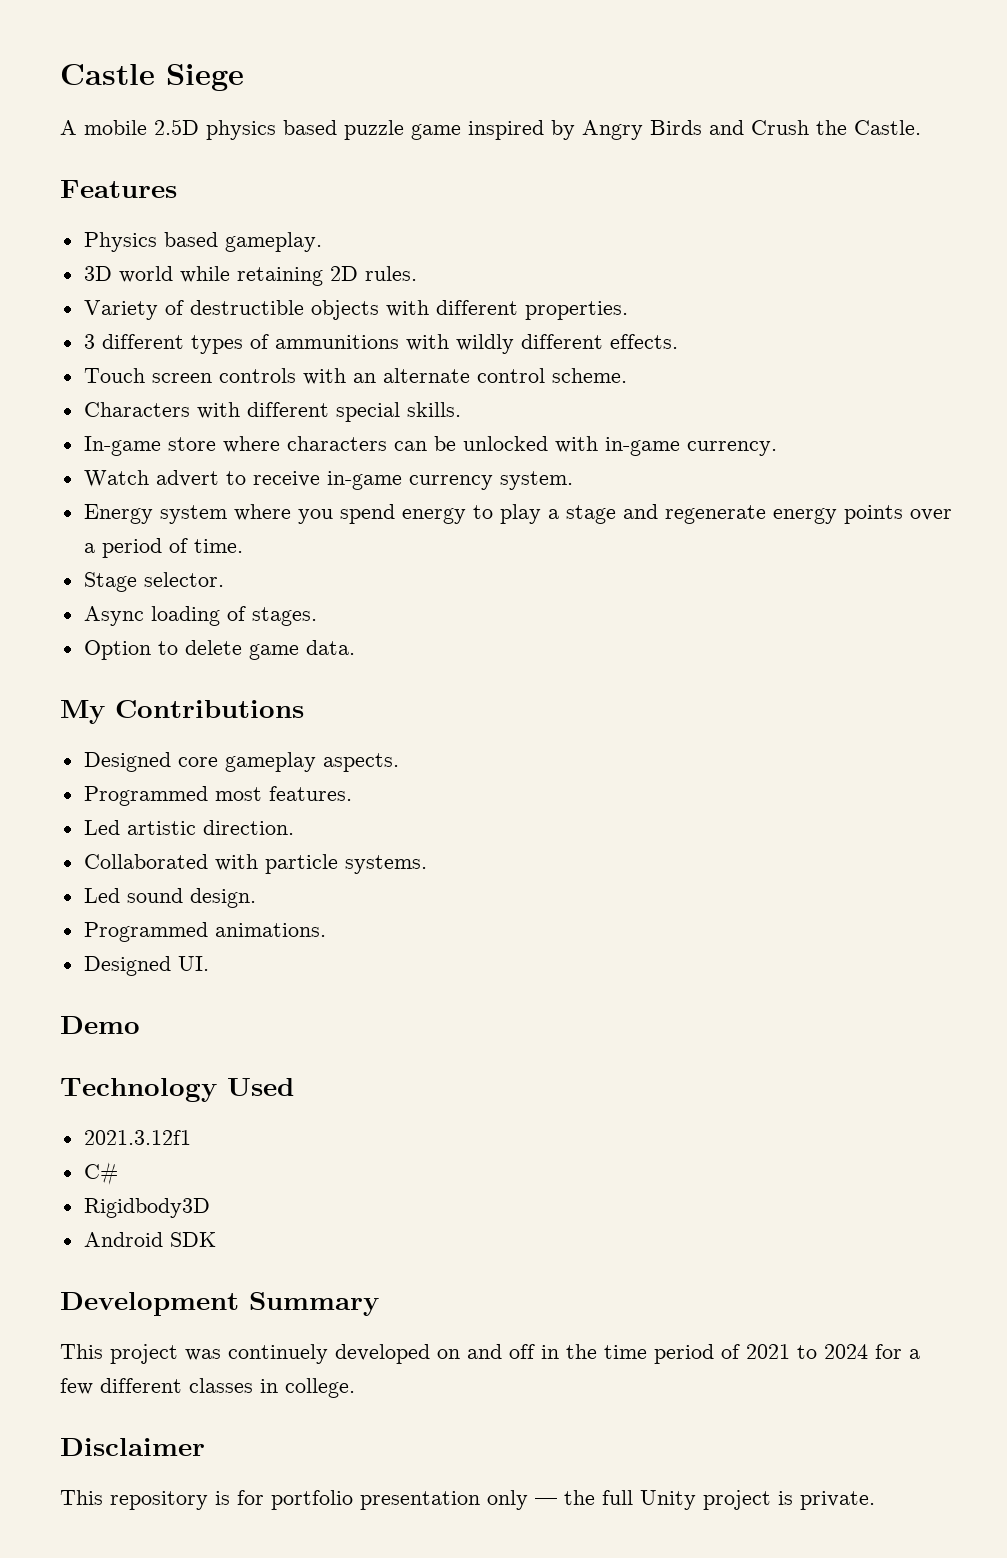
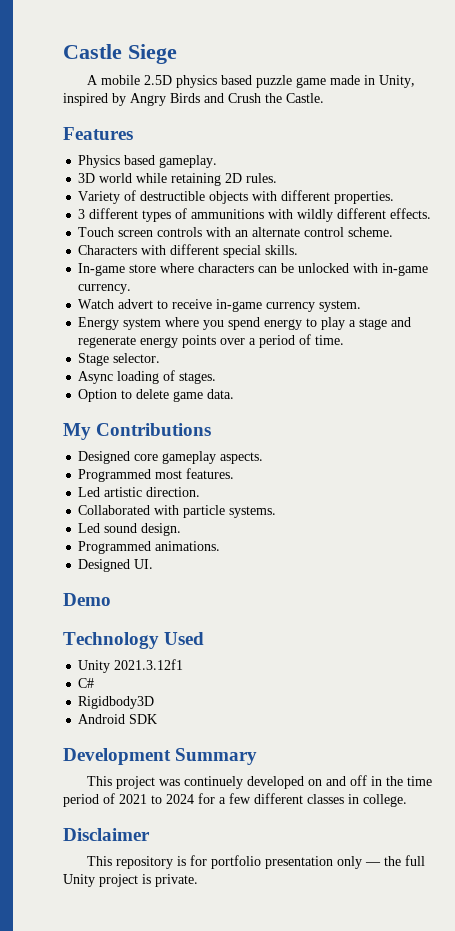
(461, 132) none -> [329,75,415,88] made in Unity,
(294, 1087) none -> [78,660,111,673] Unity

